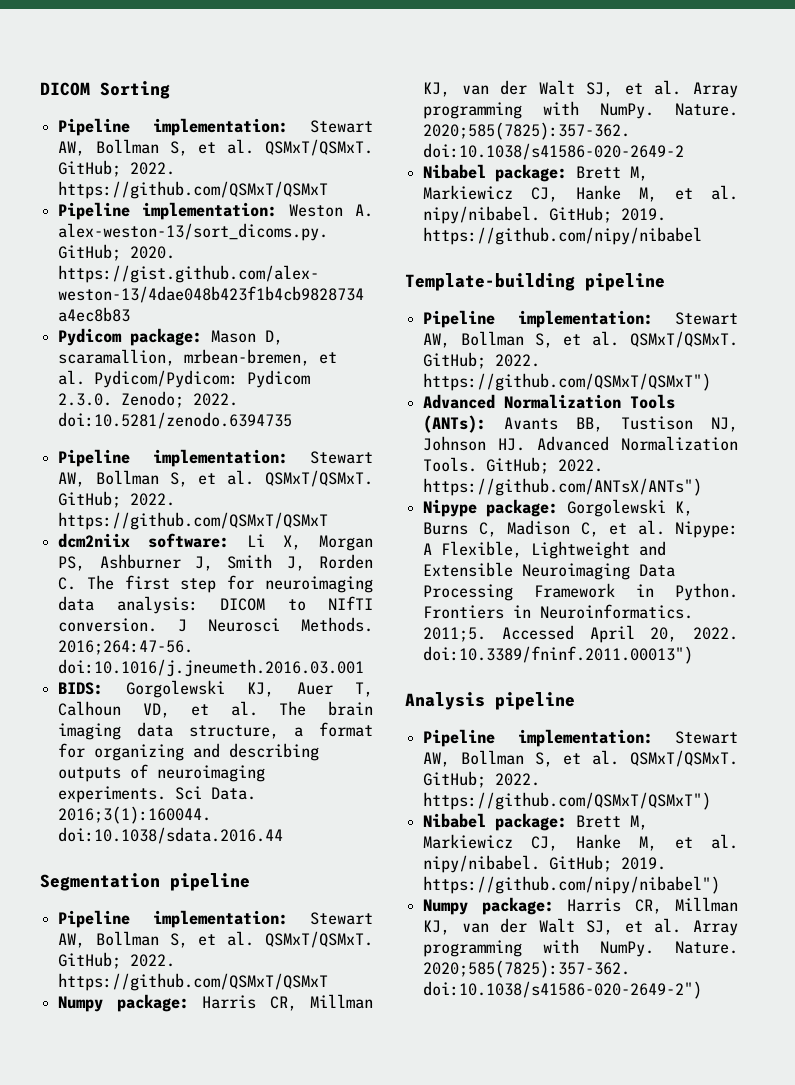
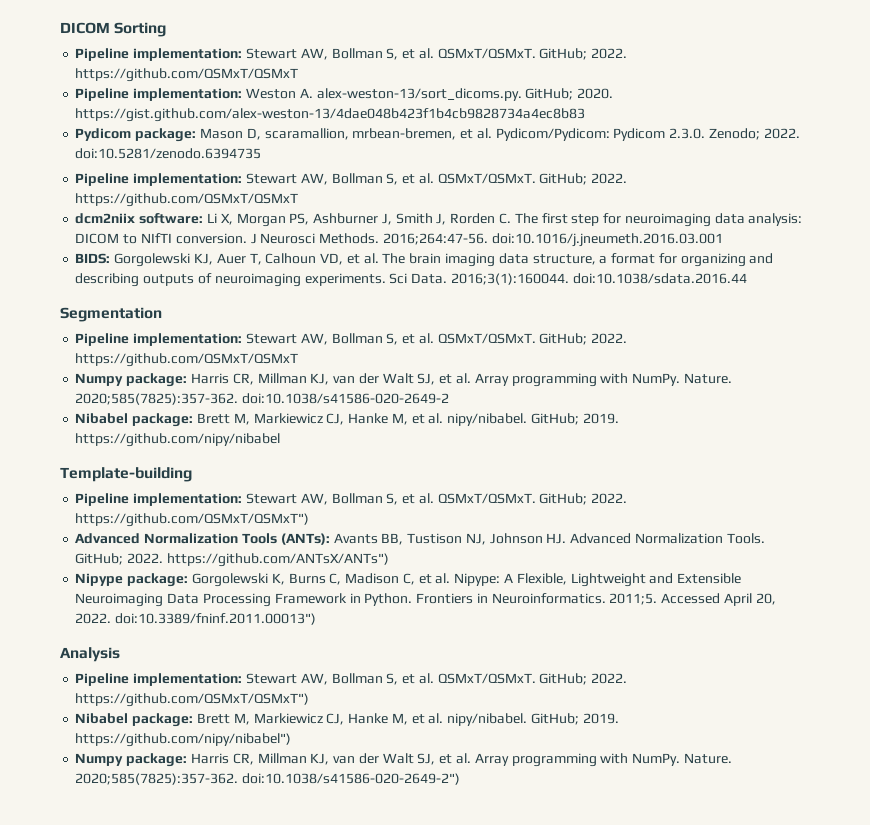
[170,873,250,891] pipeline -> (162, 314) none
[585,273,665,291] pipeline -> (192, 474) none
[495,692,575,710] pipeline -> (120, 654) none

